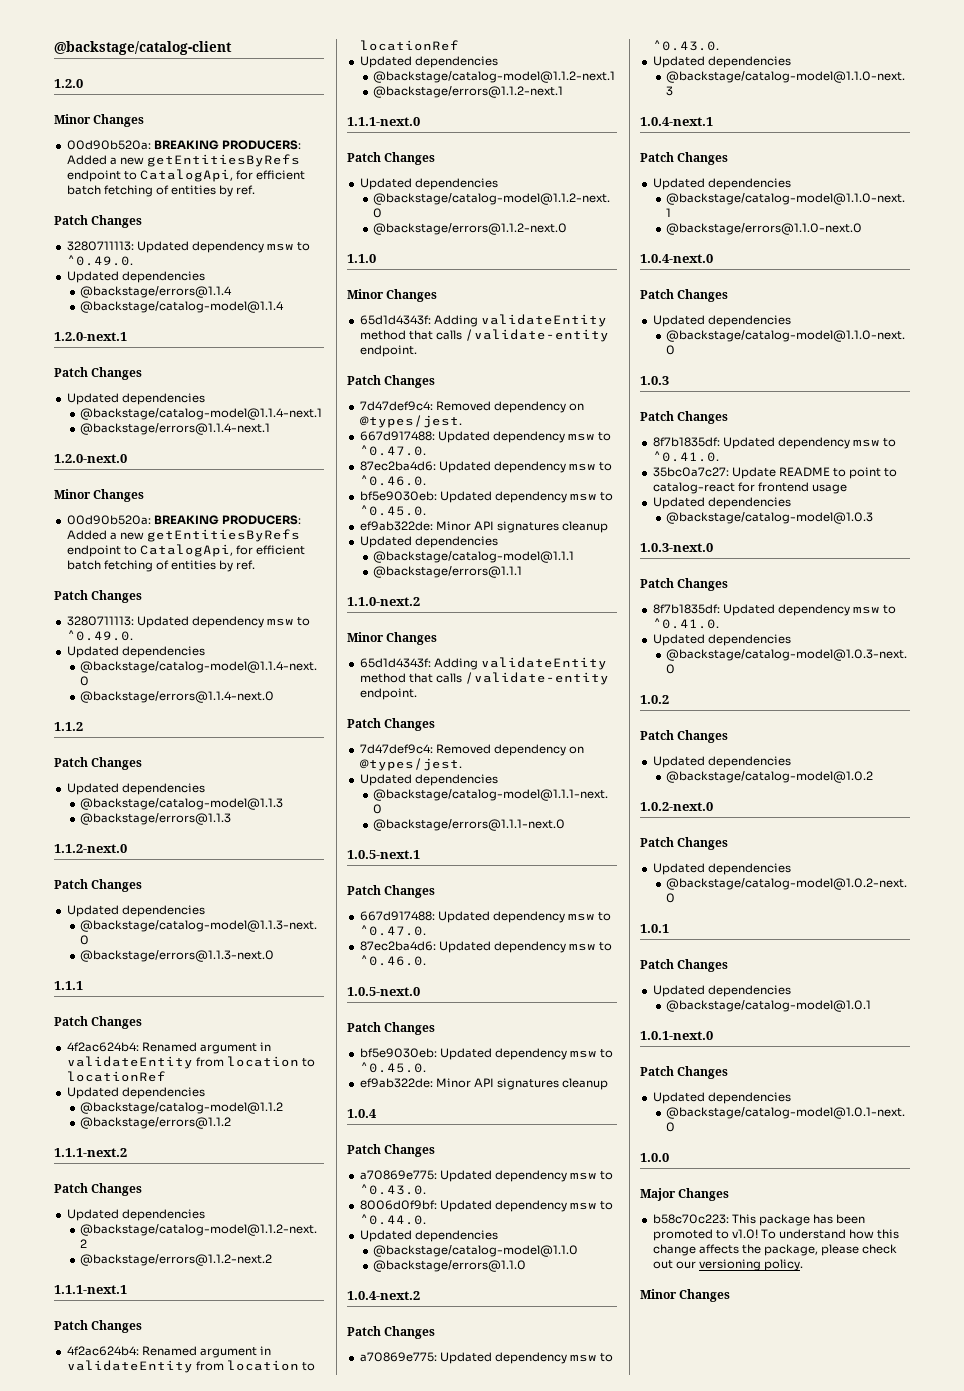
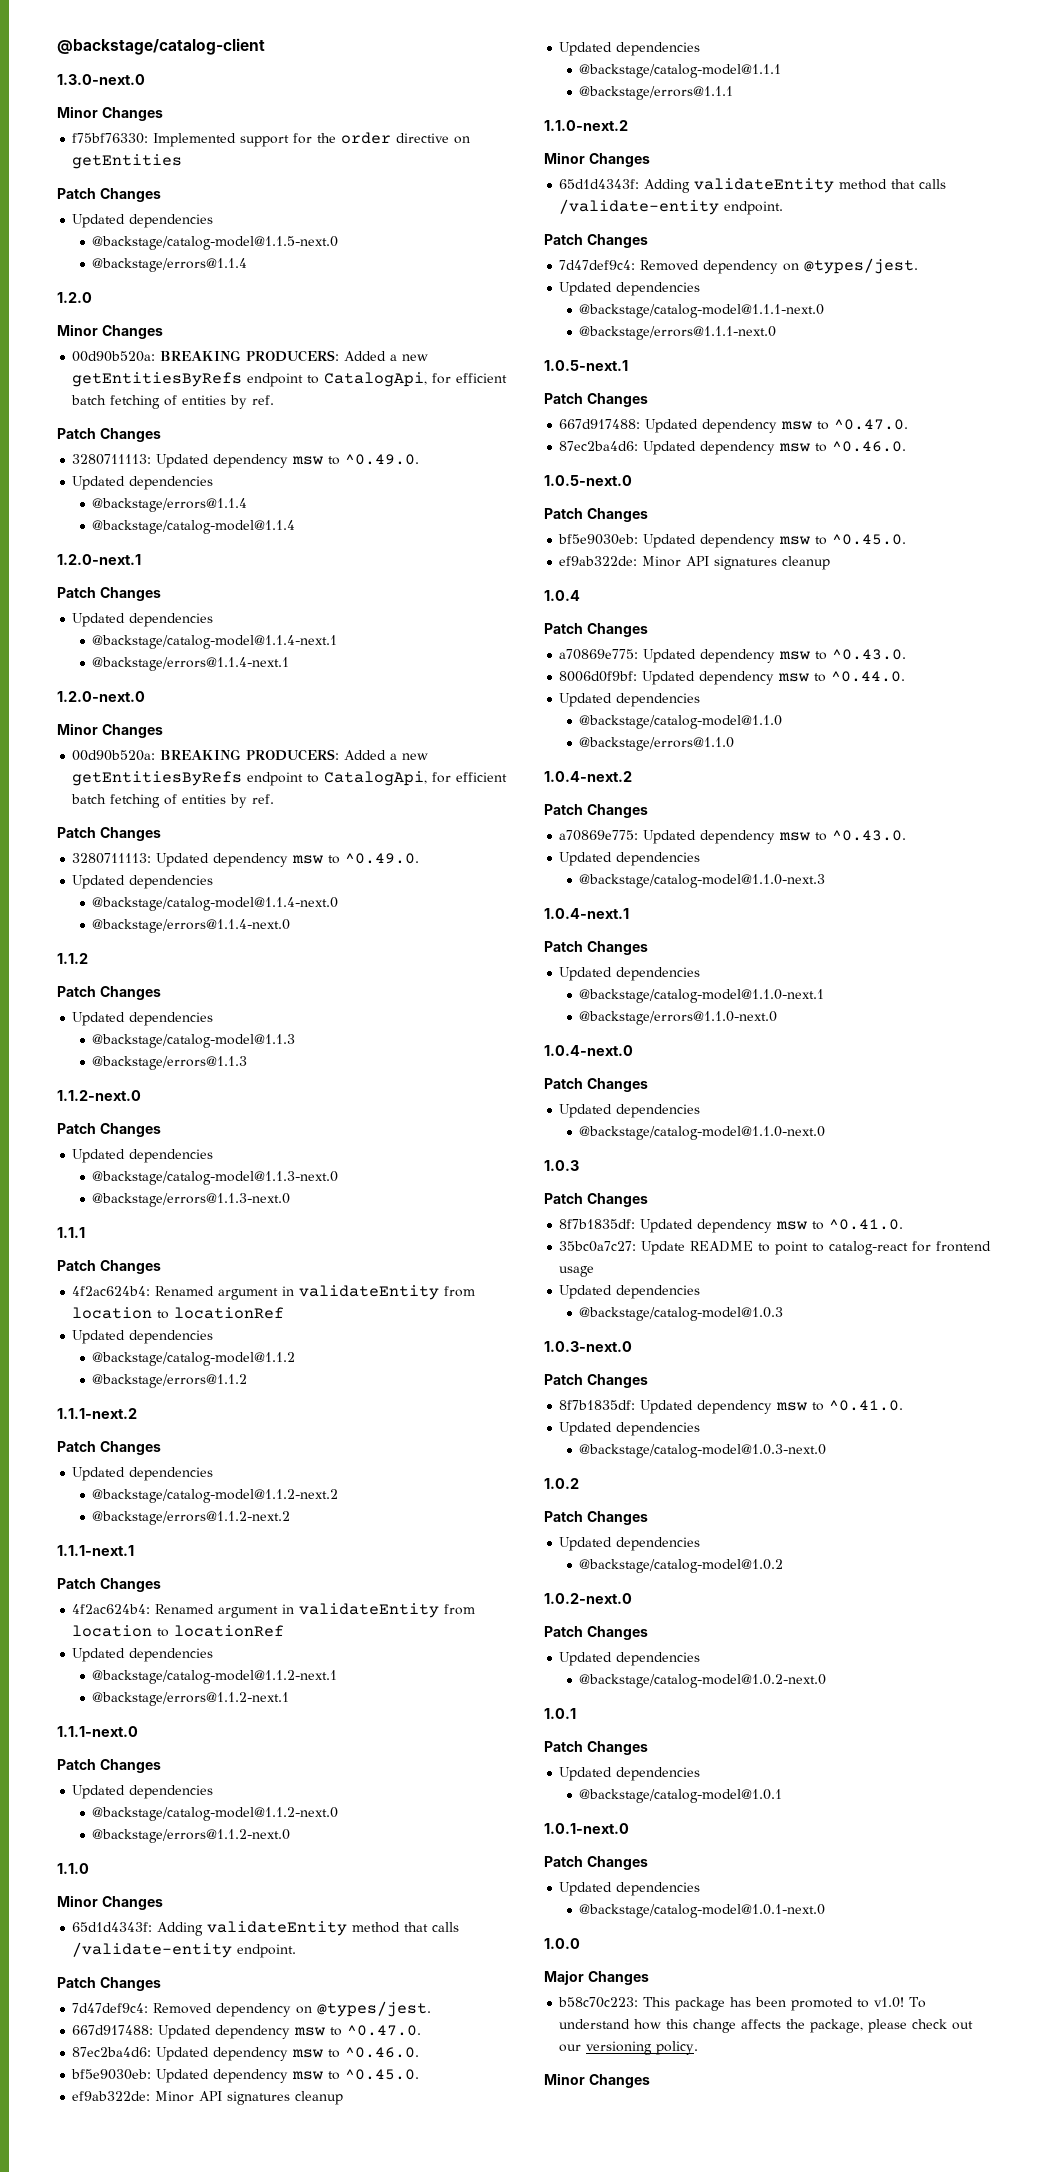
(232, 48) none -> [57,74,145,85] [57,106,163,121] [72,132,471,147] [72,154,183,169] [57,188,161,202] [72,214,214,228] [92,236,339,250] [92,258,248,272] // 1.3.0-next.0 // Minor Changes // f75bf76330: Implemented support for the order directive on getEntities // Patch Changes // Updated dependencies // @backstage/catalog-model@1.1.5-next.0 // @backstage/errors@1.1.4

